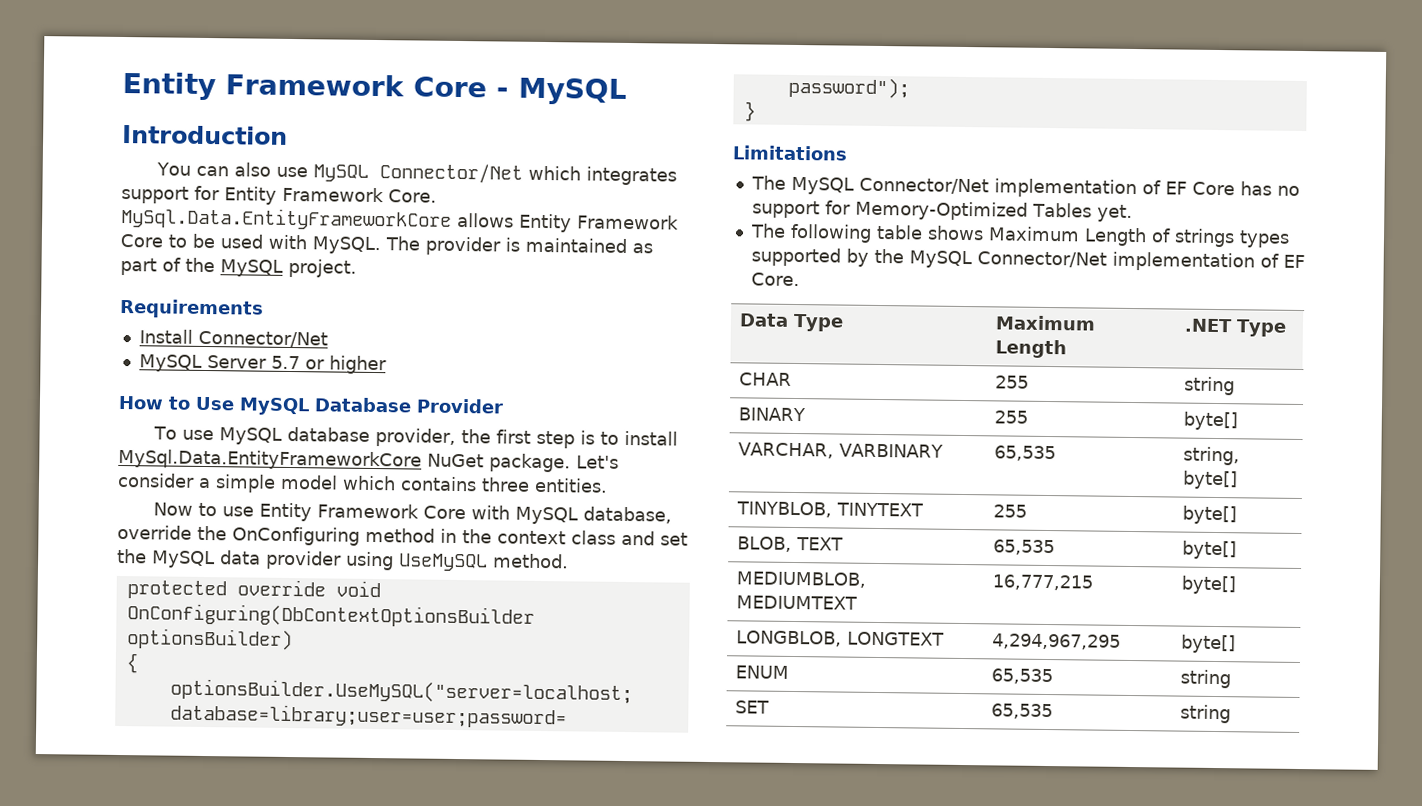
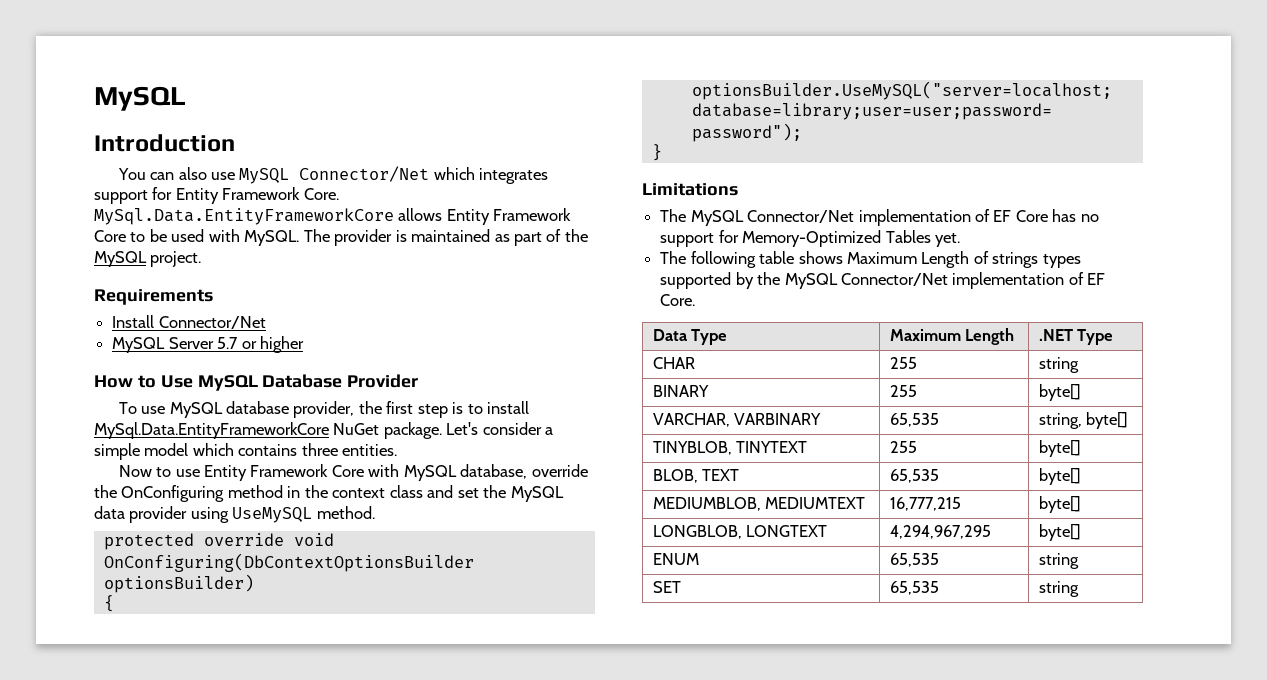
[122,71,509,101] Entity Framework Core - -> (94, 98) none

